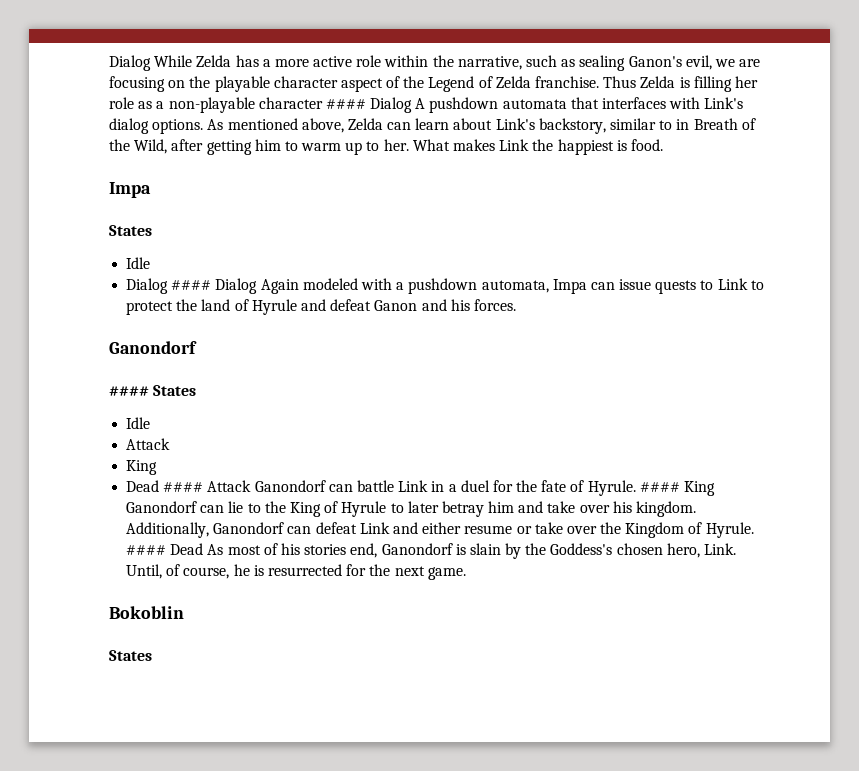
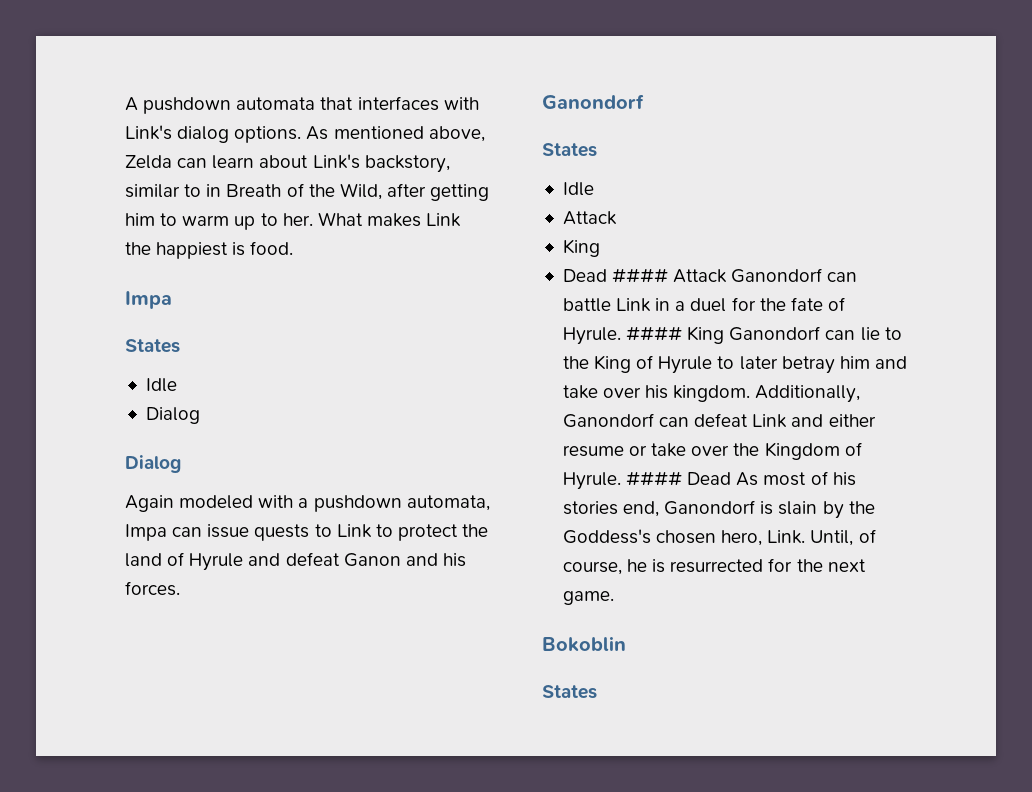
[109,55,761,71] [109,76,758,92] [109,97,413,113] Dialog While Zelda has a more active role within the narrative, such as sealing Ganon's evil, we are focusing on the playable character aspect of the Legend of Zelda franchise. Thus Zelda is filling her role as a non-playable character #### Dialog -> (125, 104) none
[171,278,258,294] #### Dialog -> [125,455,181,473] // Dialog //
[109,386,149,396] #### -> (644, 101) none

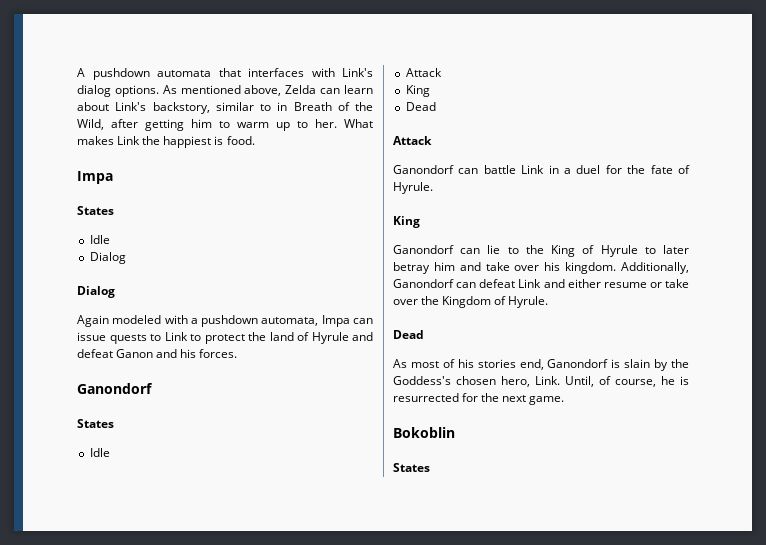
[612,268,728,283] #### Attack -> [393,136,432,145] // Attack //
[626,326,725,344] #### King -> [393,216,420,228] // King //
[626,471,732,486] #### Dead -> [393,330,424,339] // Dead //

